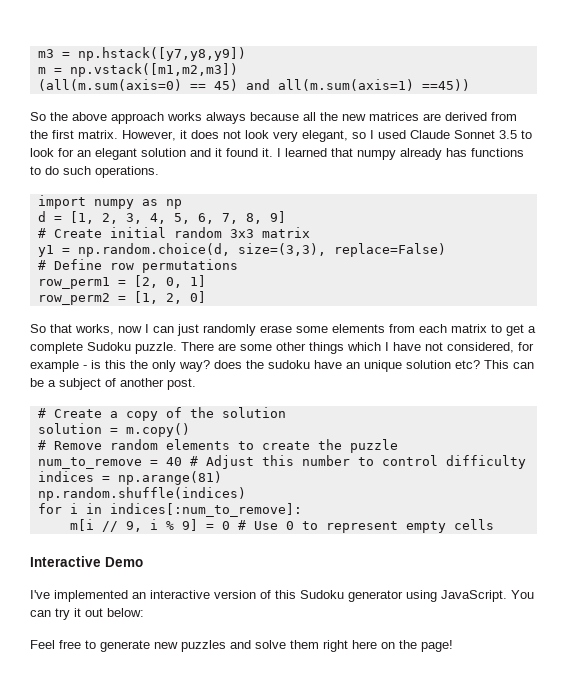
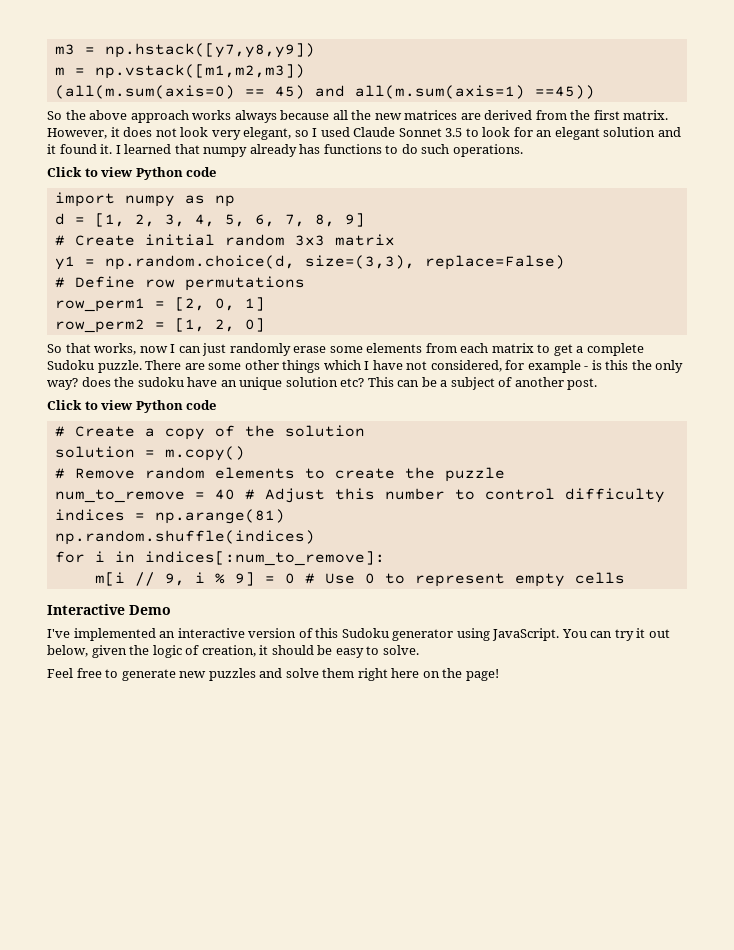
(159, 172) none -> [47,167,217,180] // Click to view Python code
(196, 384) none -> [47,400,217,413] // Click to view Python code
[107,608,144,617] below: -> [47,645,419,658] below, given the logic of creation, it should be easy to solve.

